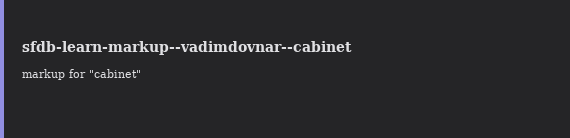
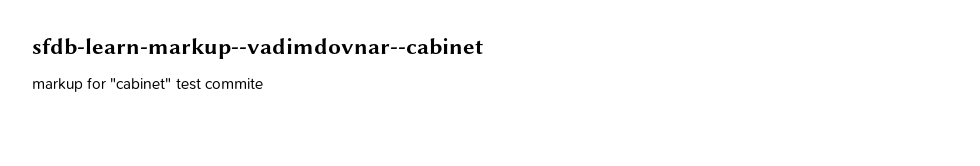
(141, 73) none -> [175,78,263,90] test commite

